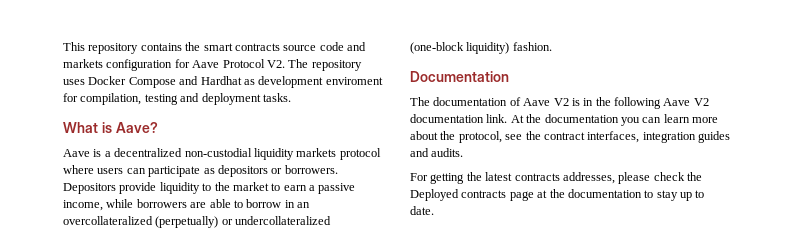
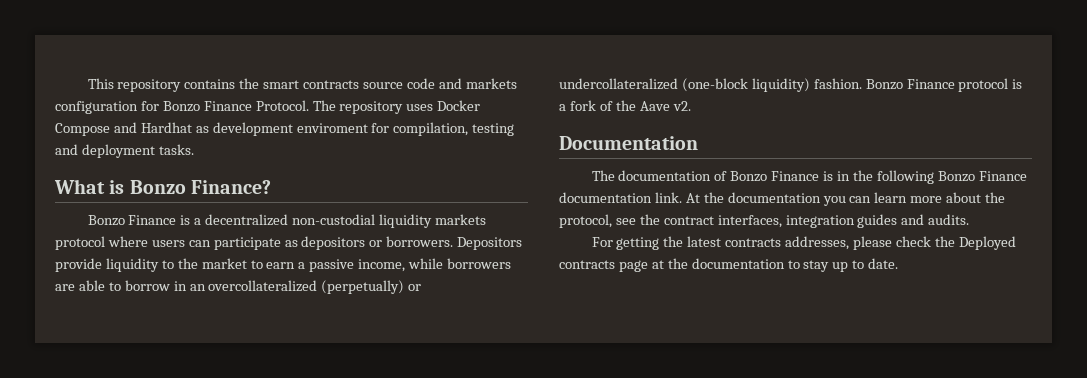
[192,59,285,68] Aave Protocol V2. -> [162,100,309,112] Bonzo Finance Protocol.
[115,122,158,133] [63,149,90,157] Aave? // Aave -> [129,180,271,194] [87,215,177,226] Bonzo Finance? // Bonzo Finance
(552, 46) none -> [865,78,1023,92] [559,100,691,111] Bonzo Finance protocol is a fork of the Aave v2.
[523,98,569,106] Aave V2 -> [730,171,820,182] Bonzo Finance
[663,98,709,106] Aave V2 -> [937,171,1027,182] Bonzo Finance

